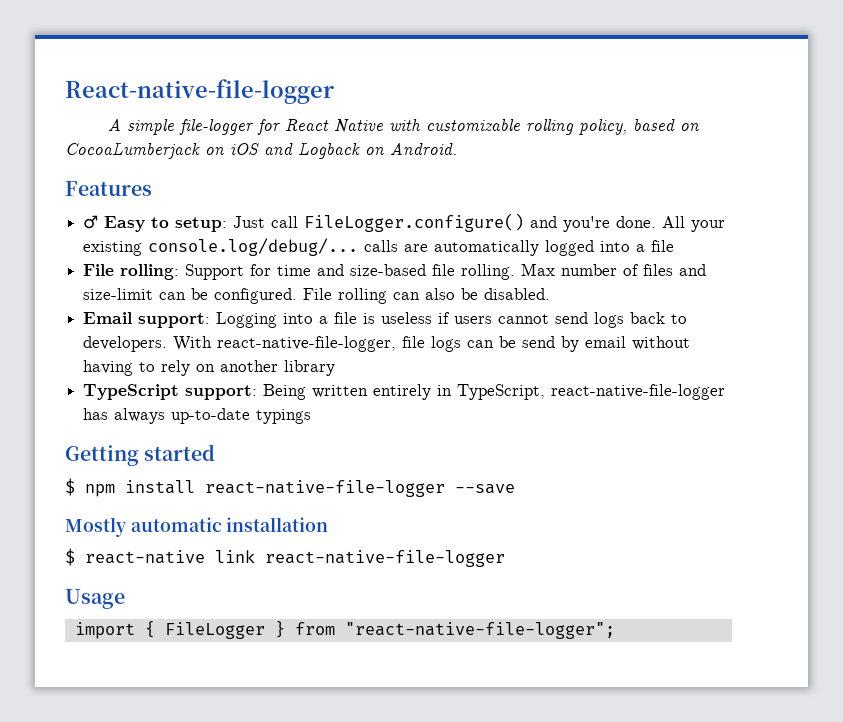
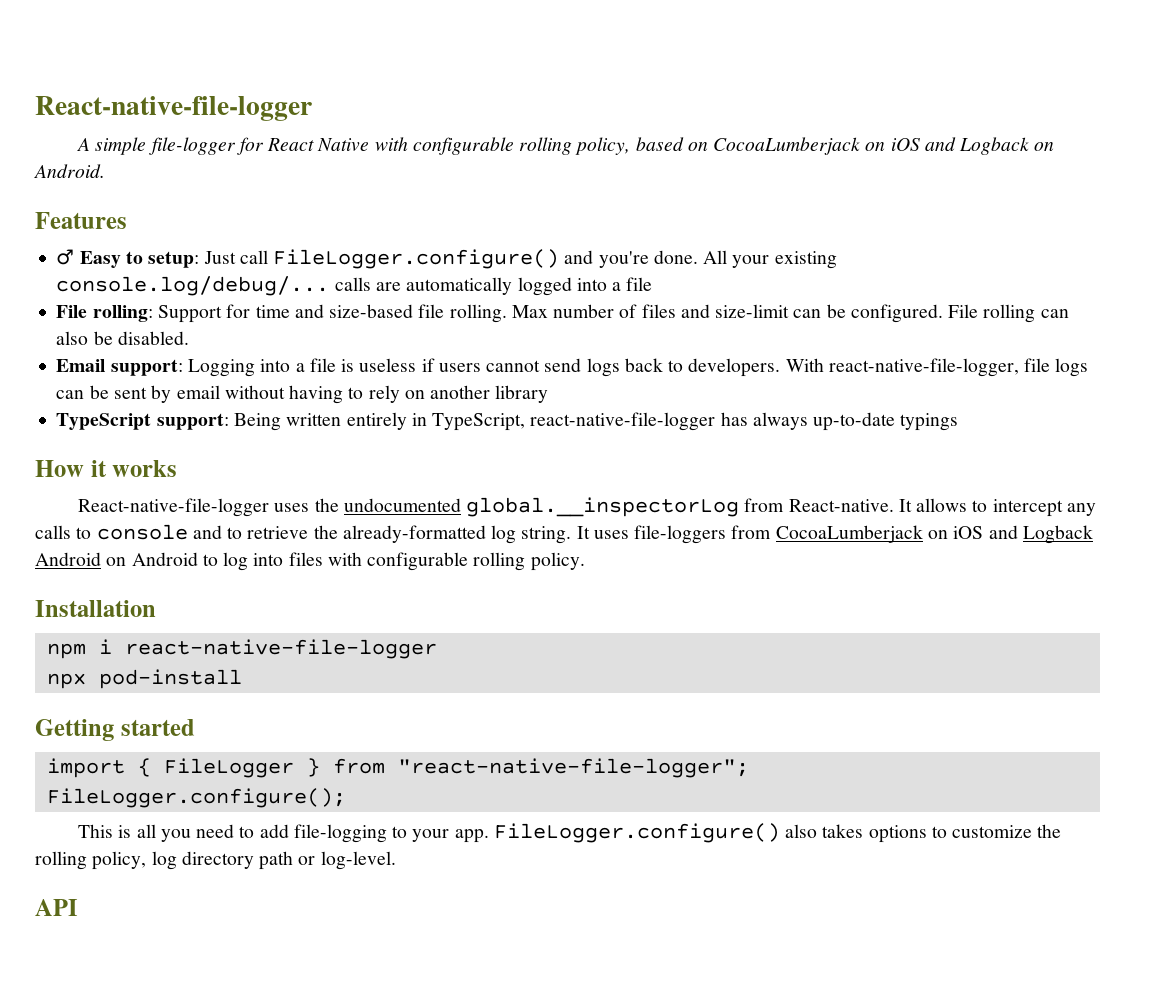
[425,119,520,131] customizable -> [412,137,514,155] configurable
[522,336,556,348] send -> [113,387,147,399] sent
[65,444,216,466] [65,478,515,497] [65,517,329,537] [65,548,505,567] [65,589,125,609] Getting started // $ npm install react-native-file-logger --save // Mostly automatic installation // $ react-native link react-native-file-logger // Usage -> [35,460,178,477] [77,497,1096,517] [35,524,1093,544] [35,552,585,571] [35,600,156,617] [46,639,437,659] [46,669,242,689] [35,719,195,741] How it works // React-native-file-logger uses the undocumented global.__inspectorLog from React-native. It allows to intercept any calls to console and to retrieve the already-formatted log string. It uses file-loggers from CocoaLumberjack on iOS and Logback Android on Android to log into files with configurable rolling policy. // Installation // npm i react-native-file-logger // npx pod-install // Getting started
(615, 630) none -> [46,788,346,808] [77,823,1062,843] [35,851,396,870] [35,899,78,916] // FileLogger.configure(); // This is all you need to add file-logging to your app. FileLogger.configure() also takes options to customize the rolling policy, log directory path or log-level. // API

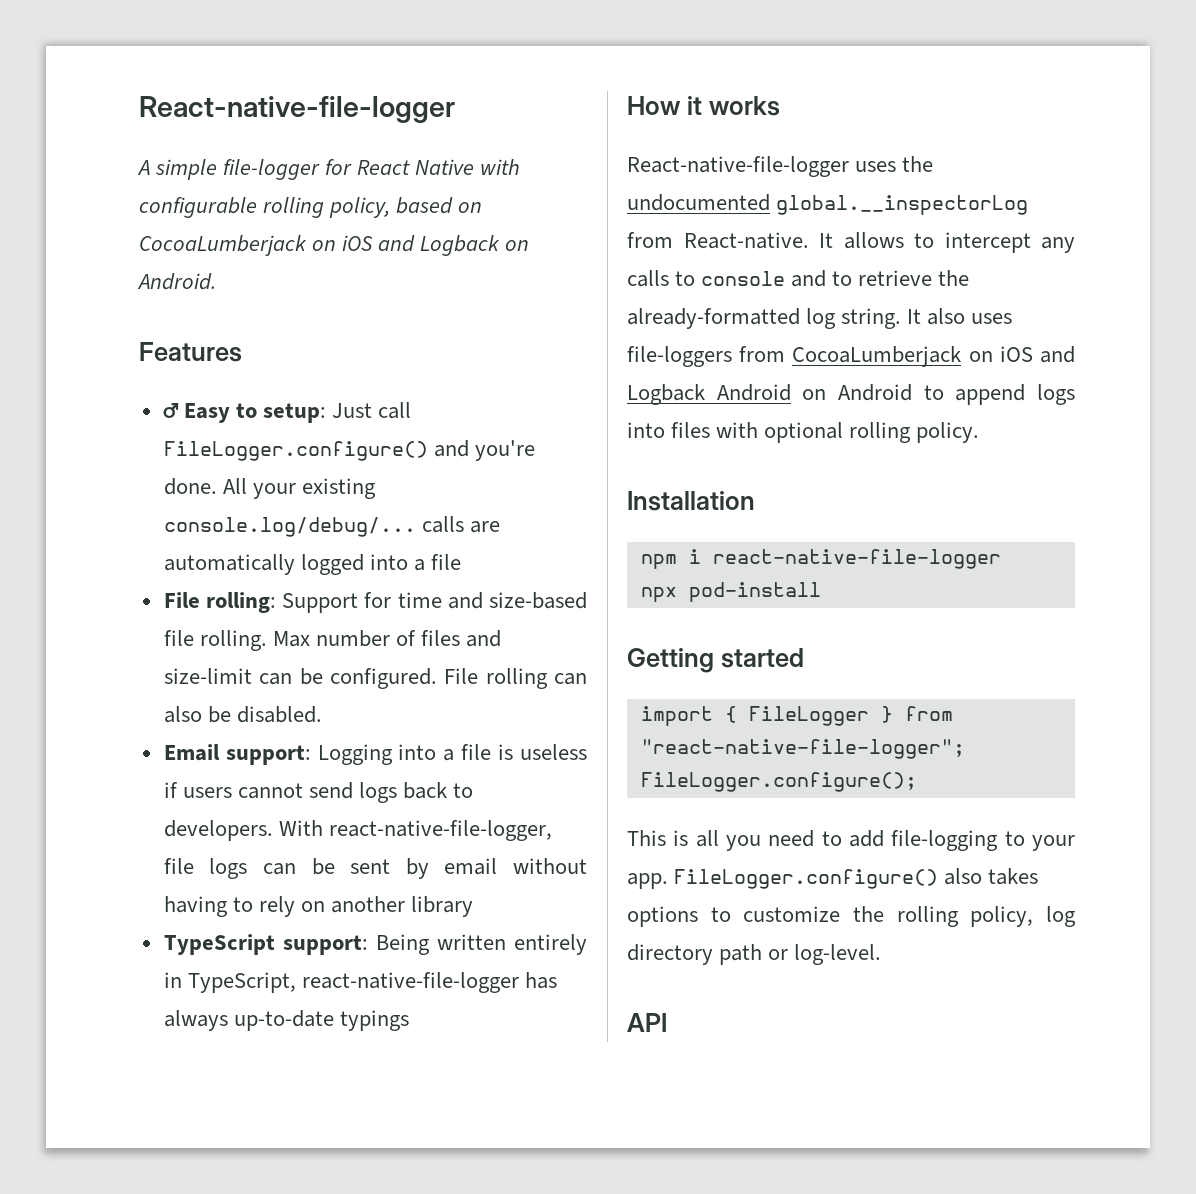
(590, 532) none -> [927,308,966,325] also
[223,552,249,571] log -> [955,384,1075,405] append logs
[367,552,469,571] configurable -> [764,422,844,443] optional

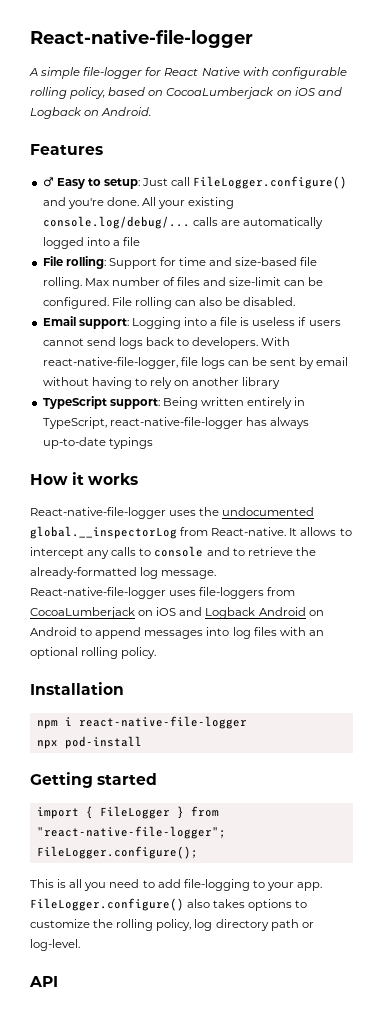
[841,308,966,329] string. It also -> [161,570,217,579] [30,587,166,599] message. React-native-file-logger
[1037,384,1075,405] [627,422,665,438] logs into -> [144,627,251,639] messages into log
(759, 430) none -> [308,630,324,636] an

